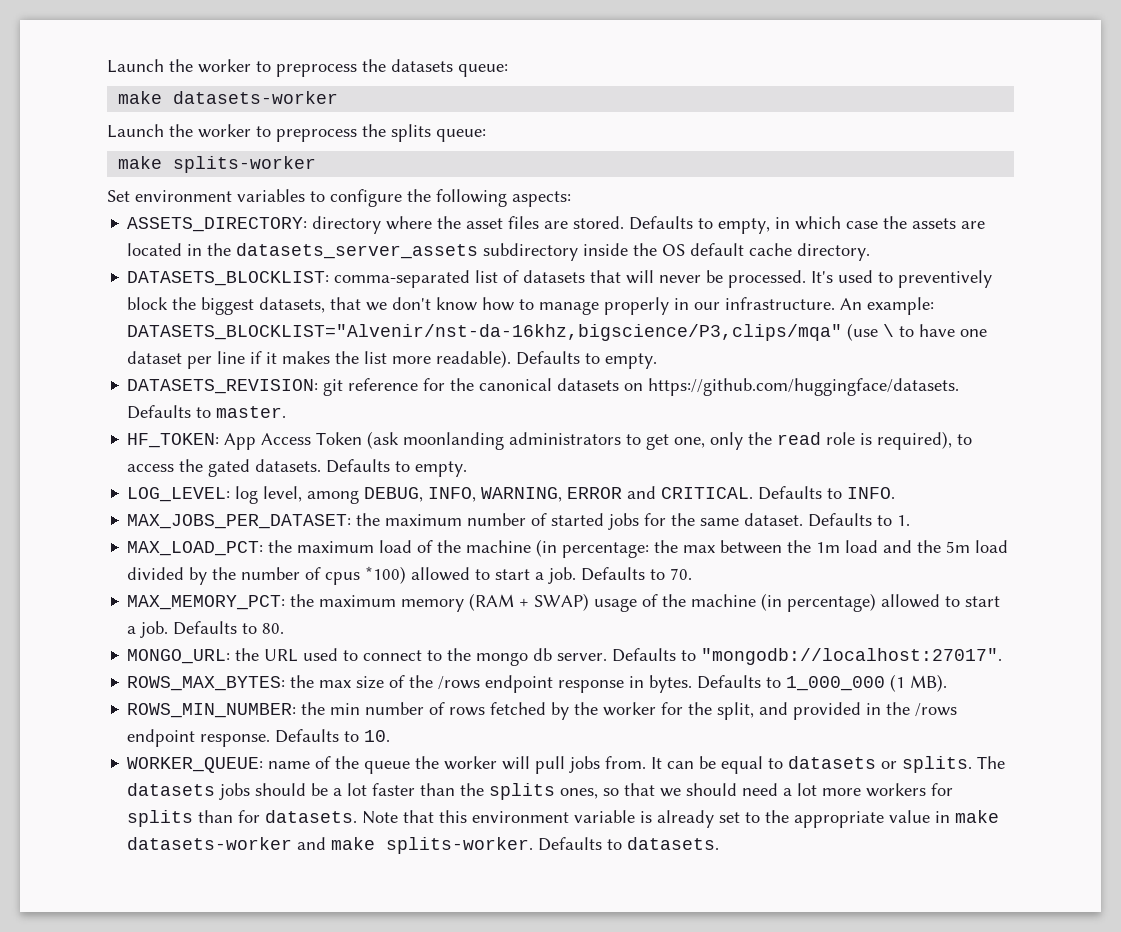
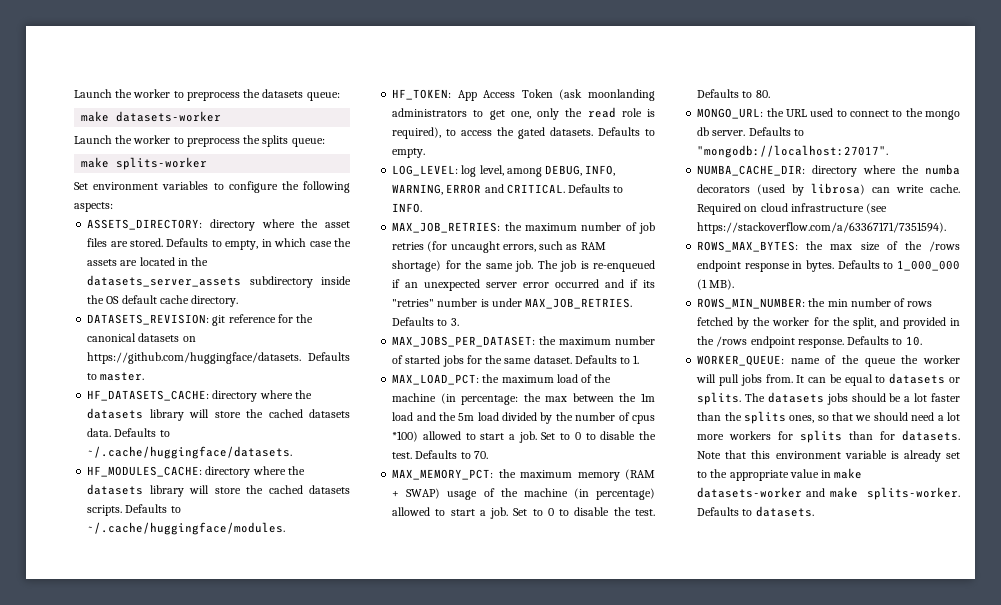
[127,270,993,288] [127,297,935,315] [127,323,988,341] [127,350,658,369] // DATASETS_BLOCKLIST: comma-separated list of datasets that will never be processed. It's used to preventively block the biggest datasets, that we don't know how to manage properly in our infrastructure. An example: DATASETS_BLOCKLIST="Alvenir/nst-da-16khz,bigscience/P3,clips/mqa" (use \ to have one dataset per line if it makes the list more readable). Defaults to empty. -> (239, 301) none
(287, 412) none -> [87,390,312,402] [87,408,350,421] [87,428,170,437] [87,446,293,459] [87,466,305,478] [87,484,350,497] [87,504,181,516] [87,522,286,535] // HF_DATASETS_CACHE: directory where the datasets library will store the cached datasets data. Defaults to ~/.cache/huggingface/datasets. // HF_MODULES_CACHE: directory where the datasets library will store the cached datasets scripts. Defaults to ~/.cache/huggingface/modules.
(896, 493) none -> [392,222,655,234] [392,241,606,253] [392,260,655,272] [392,279,655,291] [392,298,633,309] [392,317,459,326] // MAX_JOB_RETRIES: the maximum number of job retries (for uncaught errors, such as RAM shortage) for the same job. The job is re-enqueued if an unexpected server error occurred and if its "retries" number is under MAX_JOB_RETRIES. Defaults to 3.
(577, 575) none -> [541,431,656,440] [392,452,413,459] Set to 0 to disable the test.
(169, 629) none -> [513,507,655,516] Set to 0 to disable the test.
(1003, 656) none -> [697,164,960,177] [697,183,960,196] [697,203,888,215] [697,222,947,234] // NUMBA_CACHE_DIR: directory where the numba decorators (used by librosa) can write cache. Required on cloud infrastructure (see https://stackoverflow.com/a/63367171/7351594).

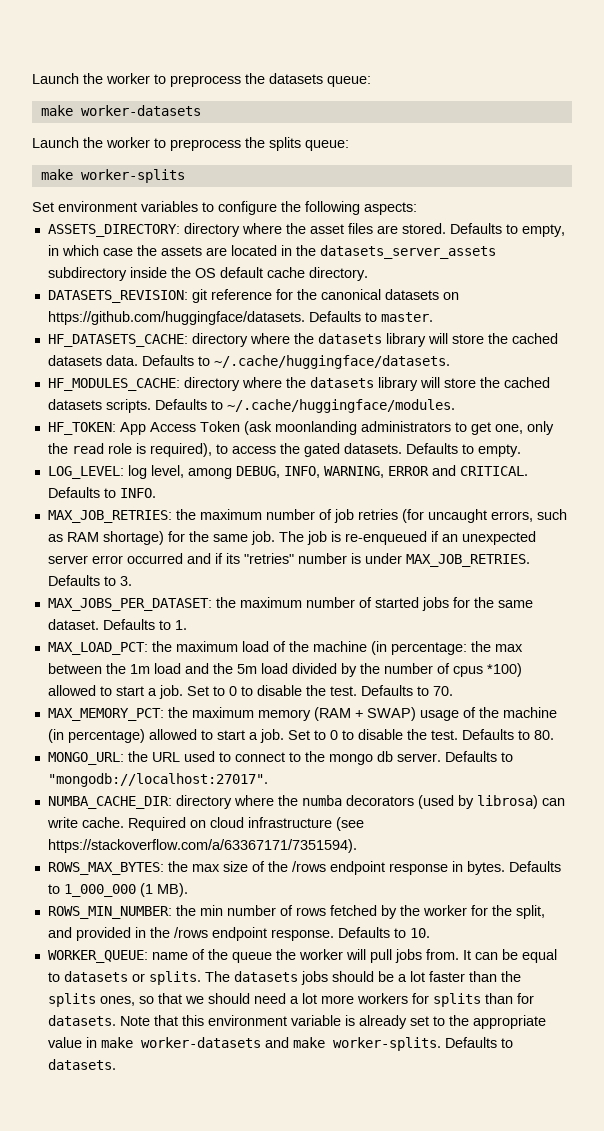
[116,111,222,122] datasets-worker -> [80,105,201,116] worker-datasets
[116,157,208,170] splits-worker -> [80,169,185,183] worker-splits
[697,487,803,498] datasets-worker -> [140,1037,261,1048] worker-datasets
[867,487,960,500] splits-worker. -> [332,1037,441,1051] worker-splits.

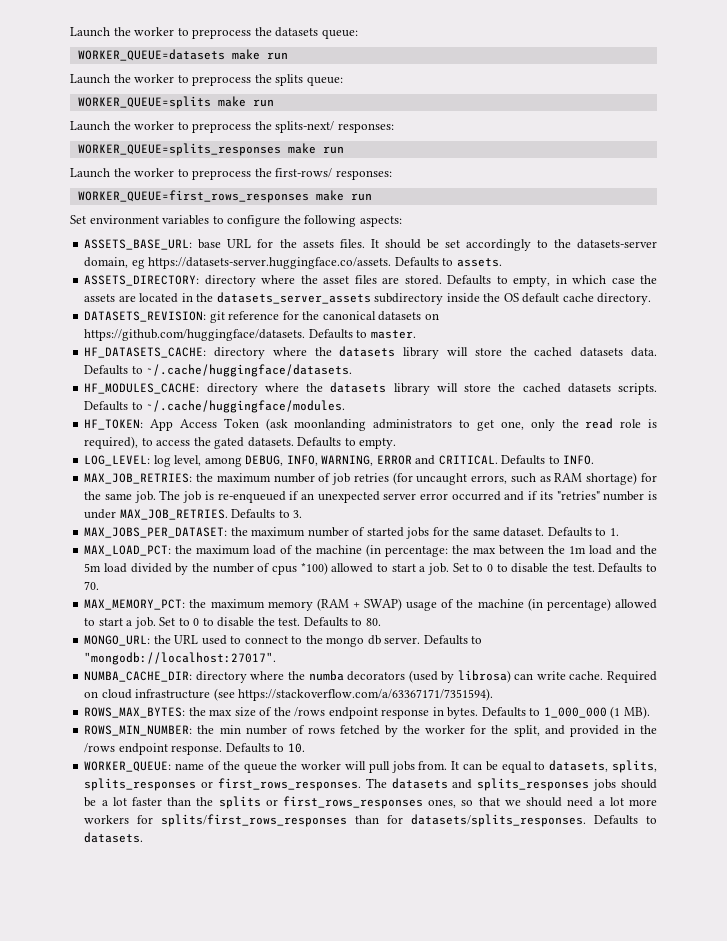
[40,105,201,116] make worker-datasets -> [77,49,288,61] WORKER_QUEUE=datasets make run
[40,169,185,183] make worker-splits -> [77,96,274,109] [70,121,394,133] [77,143,344,156] [70,168,392,180] [77,190,372,203] WORKER_QUEUE=splits make run // Launch the worker to preprocess the splits-next/ responses: // WORKER_QUEUE=splits_responses make run // Launch the worker to preprocess the first-rows/ responses: // WORKER_QUEUE=first_rows_responses make run
(417, 208) none -> [84,239,658,251] [84,257,502,269] // ASSETS_BASE_URL: base URL for the assets files. It should be set accordingly to the datasets-server domain, eg https://datasets-server.huggingface.co/assets. Defaults to assets.
[63,971,298,985] datasets or splits. The datasets -> [549,760,657,773] [84,778,590,791] datasets, splits, splits_responses or first_rows_responses. The datasets and splits_responses
(96, 1000) none -> [265,796,424,809] or first_rows_responses
[432,993,481,1007] splits -> [161,814,348,827] splits/first_rows_responses
[47,1015,546,1029] [47,1037,441,1051] datasets. Note that this environment variable is already set to the appropriate value in make worker-datasets and make worker-splits. -> [411,814,587,827] datasets/splits_responses.

